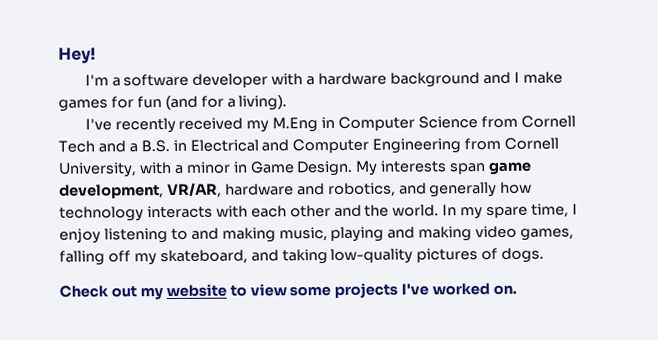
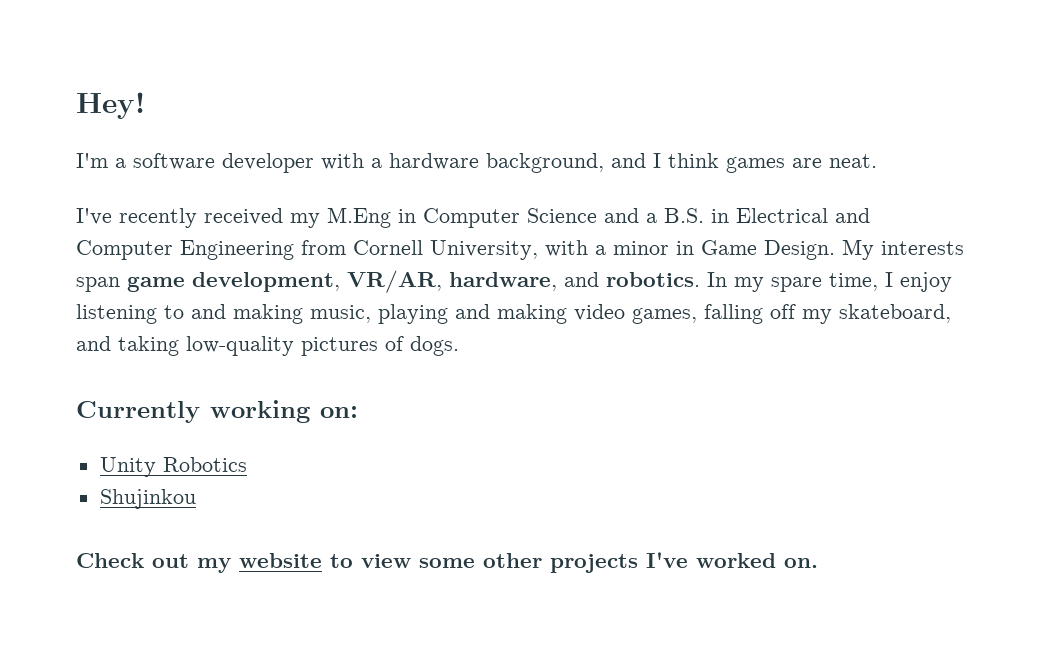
[389,72,480,88] background -> [486,153,604,173] background,
[522,71,563,84] [58,94,288,112] make games for fun (and for a living). -> [668,153,877,173] think games are neat.
[480,115,576,129] [58,140,95,153] from Cornell Tech -> (597, 215) none
[224,181,533,198] [59,204,440,222] hardware and robotics, and generally how technology interacts with each other and the world. -> [449,272,700,291] hardware, and robotics.
(545, 255) none -> [76,400,358,423] [99,457,247,477] [99,489,196,509] // Currently working on: // Unity Robotics // Shujinkou
(332, 291) none -> [483,553,542,568] other

